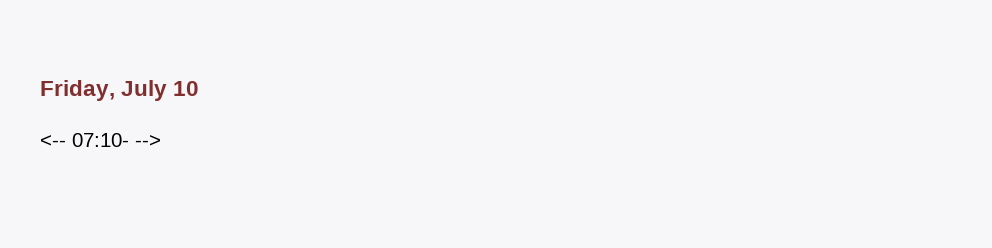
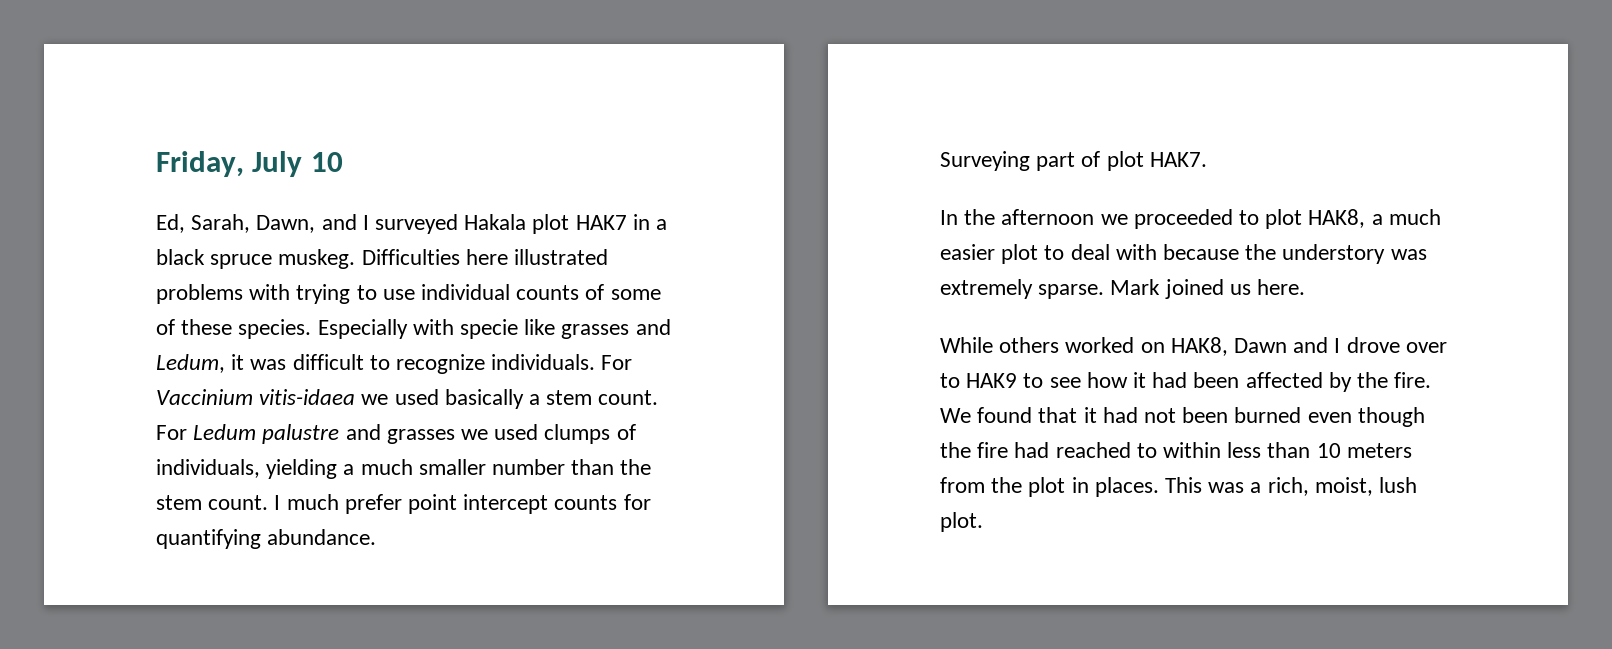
[40,133,161,147] <-- 07:10- --> -> [156,214,668,234] [156,249,609,269] [156,284,661,304] [156,319,671,339] [156,354,633,374] [156,389,659,409] [156,424,636,444] [156,459,652,479] [156,494,651,514] [156,529,377,549] [940,151,1207,171] [940,209,1441,229] [940,244,1427,264] [940,279,1306,299] [940,337,1447,356] [940,372,1432,392] [940,407,1425,427] [940,442,1412,458] [940,477,1418,497] [940,512,983,532] Ed, Sarah, Dawn, and I surveyed Hakala plot HAK7 in a black spruce muskeg. Difficulties here illustrated problems with trying to use individual counts of some of these species. Especially with specie like grasses and Ledum, it was difficult to recognize individuals. For Vaccinium vitis-idaea we used basically a stem count. For Ledum palustre and grasses we used clumps of individuals, yielding a much smaller number than the stem count. I much prefer point intercept counts for quantifying abundance. // Surveying part of plot HAK7. // In the afternoon we proceeded to plot HAK8, a much easier plot to deal with because the understory was extremely sparse. Mark joined us here. // While others worked on HAK8, Dawn and I drove over to HAK9 to see how it had been affected by the fire. We found that it had not been burned even though the fire had reached to within less than 10 meters from the plot in places. This was a rich, moist, lush plot.

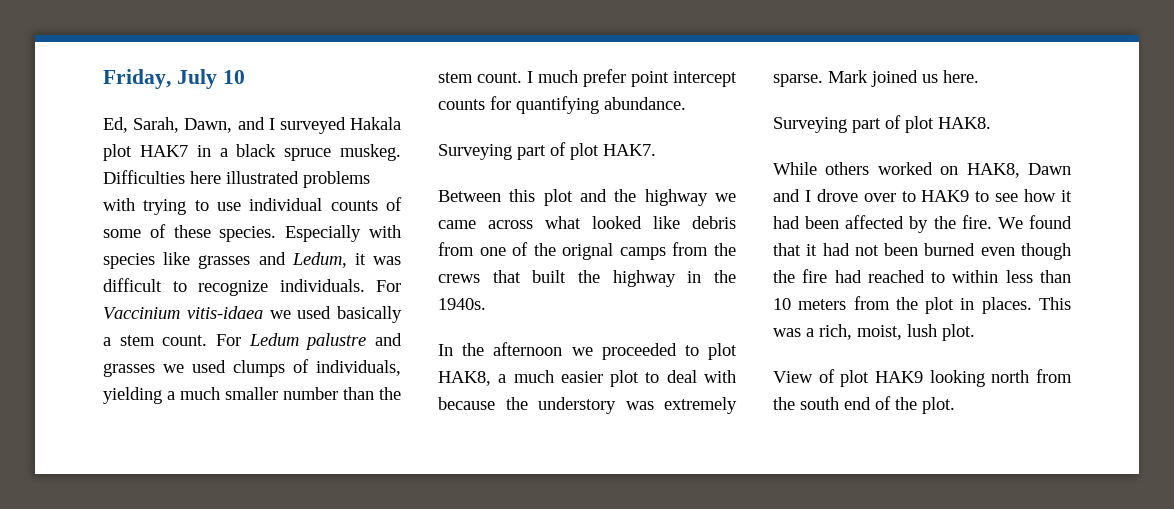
[460,319,519,339] specie -> [103,253,155,269] species
(1207, 159) none -> [438,189,736,206] [438,216,736,229] [438,242,736,260] [438,270,736,287] [438,298,486,310] // Between this plot and the highway we came across what looked like debris from one of the orignal camps from the crews that built the highway in the 1940s.
(1306, 287) none -> [773,115,991,133] // Surveying part of plot HAK8.
(983, 522) none -> [773,369,1072,387] [773,396,955,414] // View of plot HAK9 looking north from the south end of the plot.

